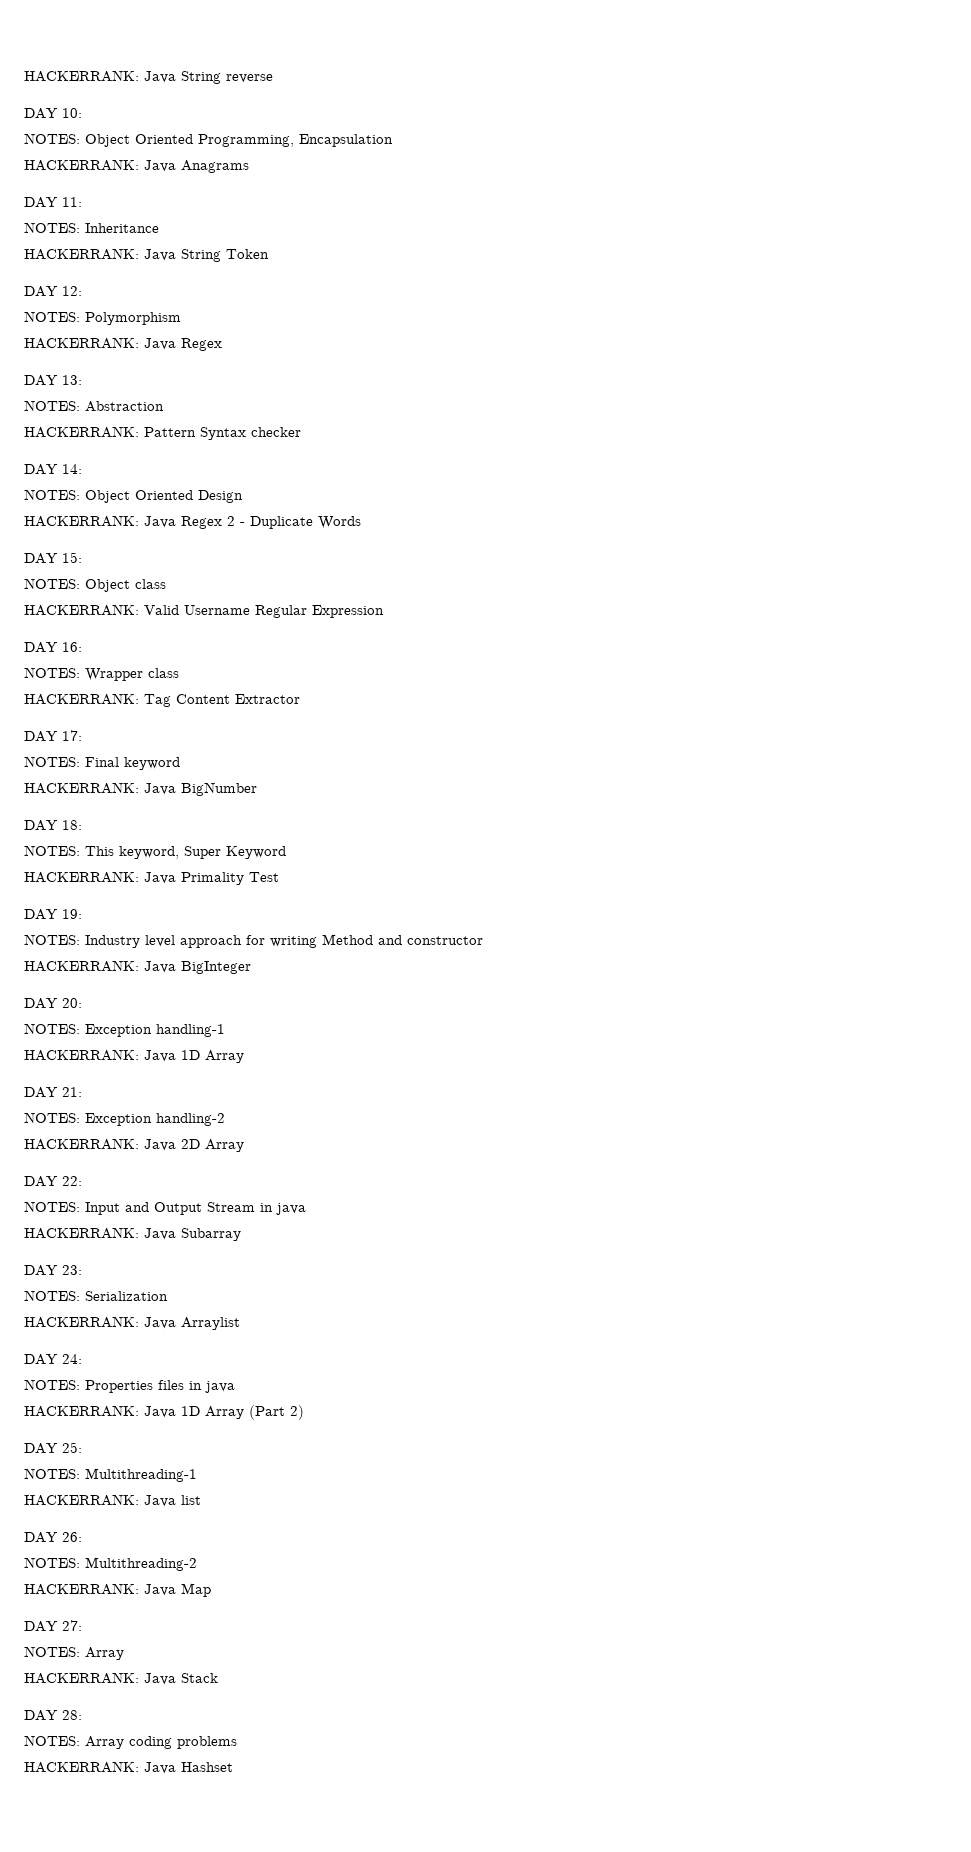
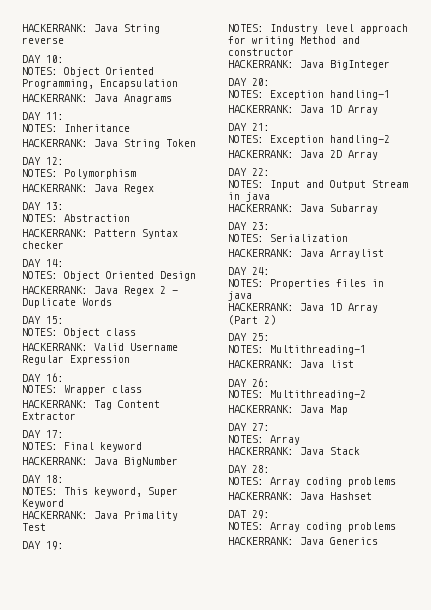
(233, 1767) none -> [228,510,270,519] [228,522,396,532] [228,537,378,545] // DAT 29: // NOTES: Array coding problems // HACKERRANK: Java Generics

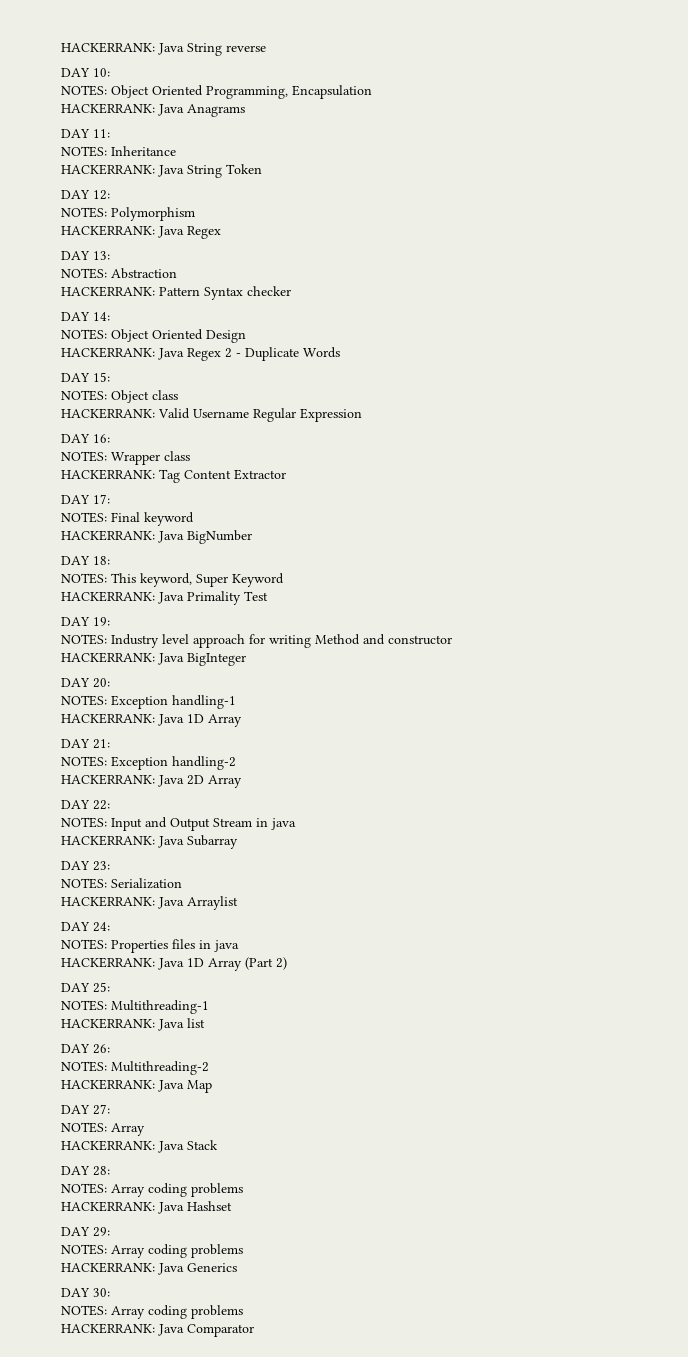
[228,510,246,518] DAT -> [61,1227,90,1236] DAY
(378, 541) none -> [61,1288,110,1297] [61,1305,243,1319] [61,1323,254,1337] // DAY 30: // NOTES: Array coding problems // HACKERRANK: Java Comparator

